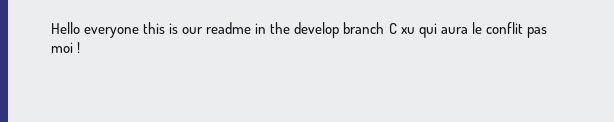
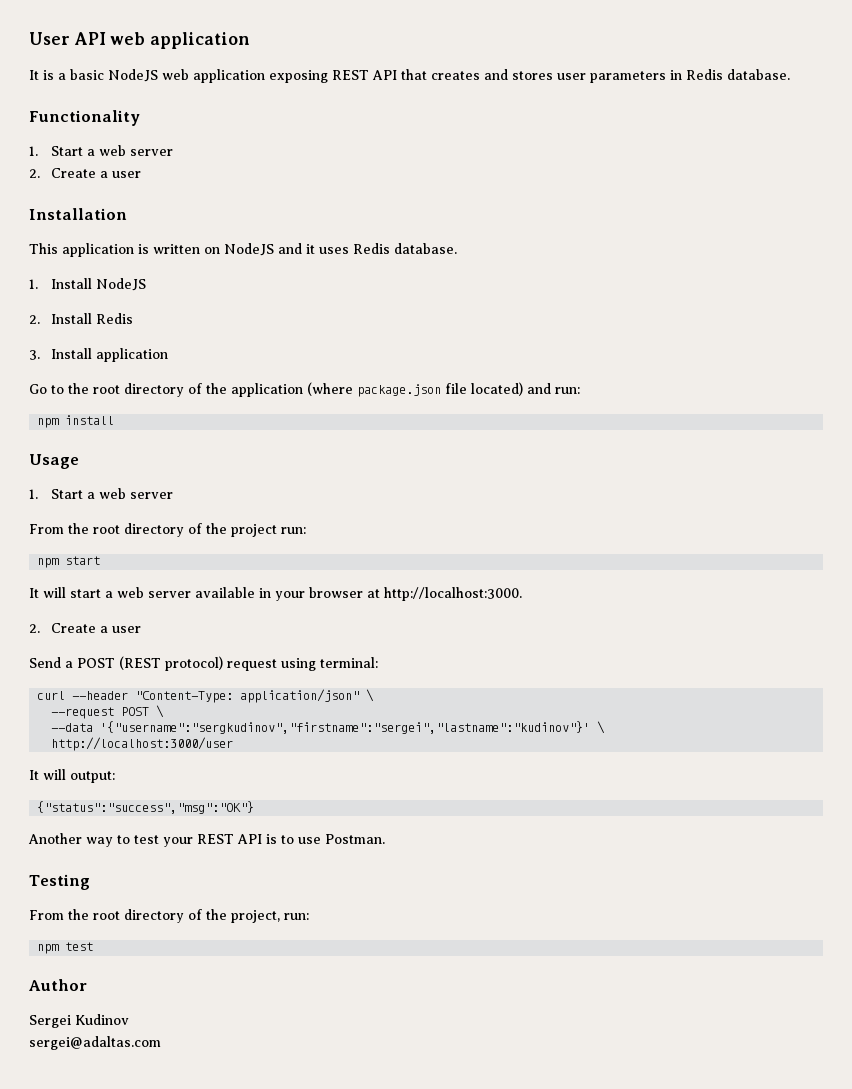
[51,22,547,38] [51,42,81,53] Hello everyone this is our readme in the develop branch C xu qui aura le conflit pas moi ! -> [29,32,251,49] [29,69,790,83] [29,110,140,126] [29,145,173,156] [29,168,141,178] [29,208,127,220] [29,243,457,257] [29,278,146,291] [29,313,133,324] [29,348,168,362] [29,382,580,397] [37,415,115,428] [29,454,79,469] [29,488,173,499] [29,523,306,537] [37,556,101,568] [29,587,522,601] [29,623,141,633] [29,656,378,671] [37,689,375,703] [51,705,165,719] [51,721,606,734] [51,737,234,751] [29,769,115,783] [37,801,255,814] [28,833,385,847] [29,874,90,890] [29,909,309,923] [37,942,94,954] [29,979,87,991] [29,1014,129,1028] [29,1036,161,1050] User API web application // It is a basic NodeJS web application exposing REST API that creates and stores user parameters in Redis database. // Functionality // 1. Start a web server // 2. Create a user // Installation // This application is written on NodeJS and it uses Redis database. // 1. Install NodeJS // 2. Install Redis // 3. Install application // Go to the root directory of the application (where package.json file located) and run: // npm install // Usage // 1. Start a web server // From the root directory of the project run: // npm start // It will start a web server available in your browser at http://localhost:3000. // 2. Create a user // Send a POST (REST protocol) request using terminal: // curl --header "Content-Type: application/json" \ // --request POST \ // --data '{"username":"sergkudinov","firstname":"sergei","lastname":"kudinov"}' \ // http://localhost:3000/user // It will output: // {"status":"success","msg":"OK"} // Another way to test your REST API is to use Postman. // Testing // From the root directory of the project, run: // npm test // Author // Sergei Kudinov // sergei@adaltas.com

